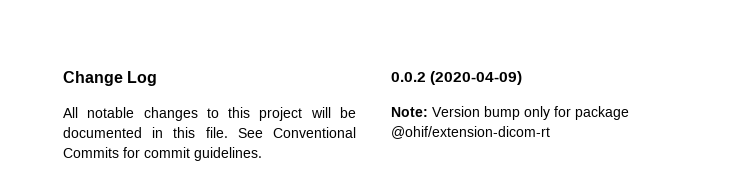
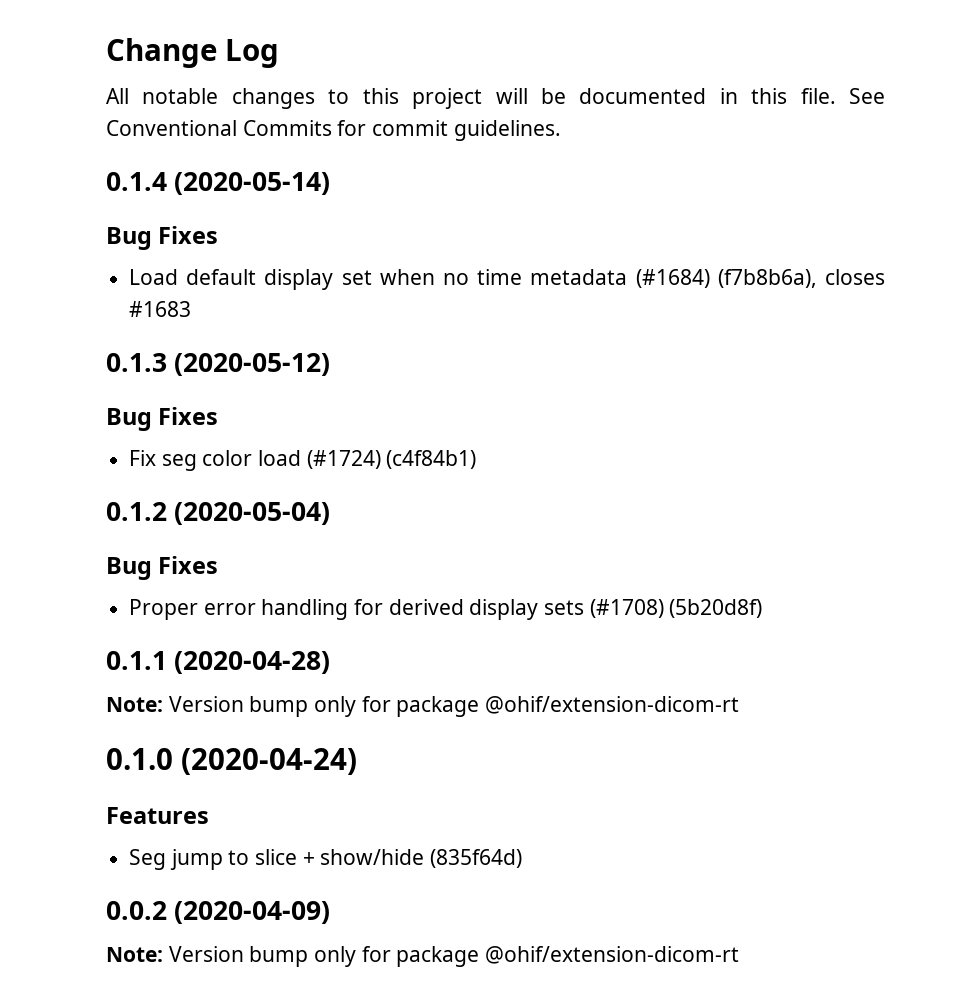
(262, 154) none -> [106,172,331,195] [106,226,219,250] [129,269,885,290] [129,301,192,317] [106,353,331,376] [106,407,219,431] [129,450,477,471] [106,502,331,525] [106,556,219,580] [129,599,763,620] [106,651,331,674] [106,696,740,717] [106,748,357,775] [106,807,209,824] [129,849,523,870] // 0.1.4 (2020-05-14) // Bug Fixes // Load default display set when no time metadata (#1684) (f7b8b6a), closes #1683 // 0.1.3 (2020-05-12) // Bug Fixes // Fix seg color load (#1724) (c4f84b1) // 0.1.2 (2020-05-04) // Bug Fixes // Proper error handling for derived display sets (#1708) (5b20d8f) // 0.1.1 (2020-04-28) // Note: Version bump only for package @ohif/extension-dicom-rt // 0.1.0 (2020-04-24) // Features // Seg jump to slice + show/hide (835f64d)

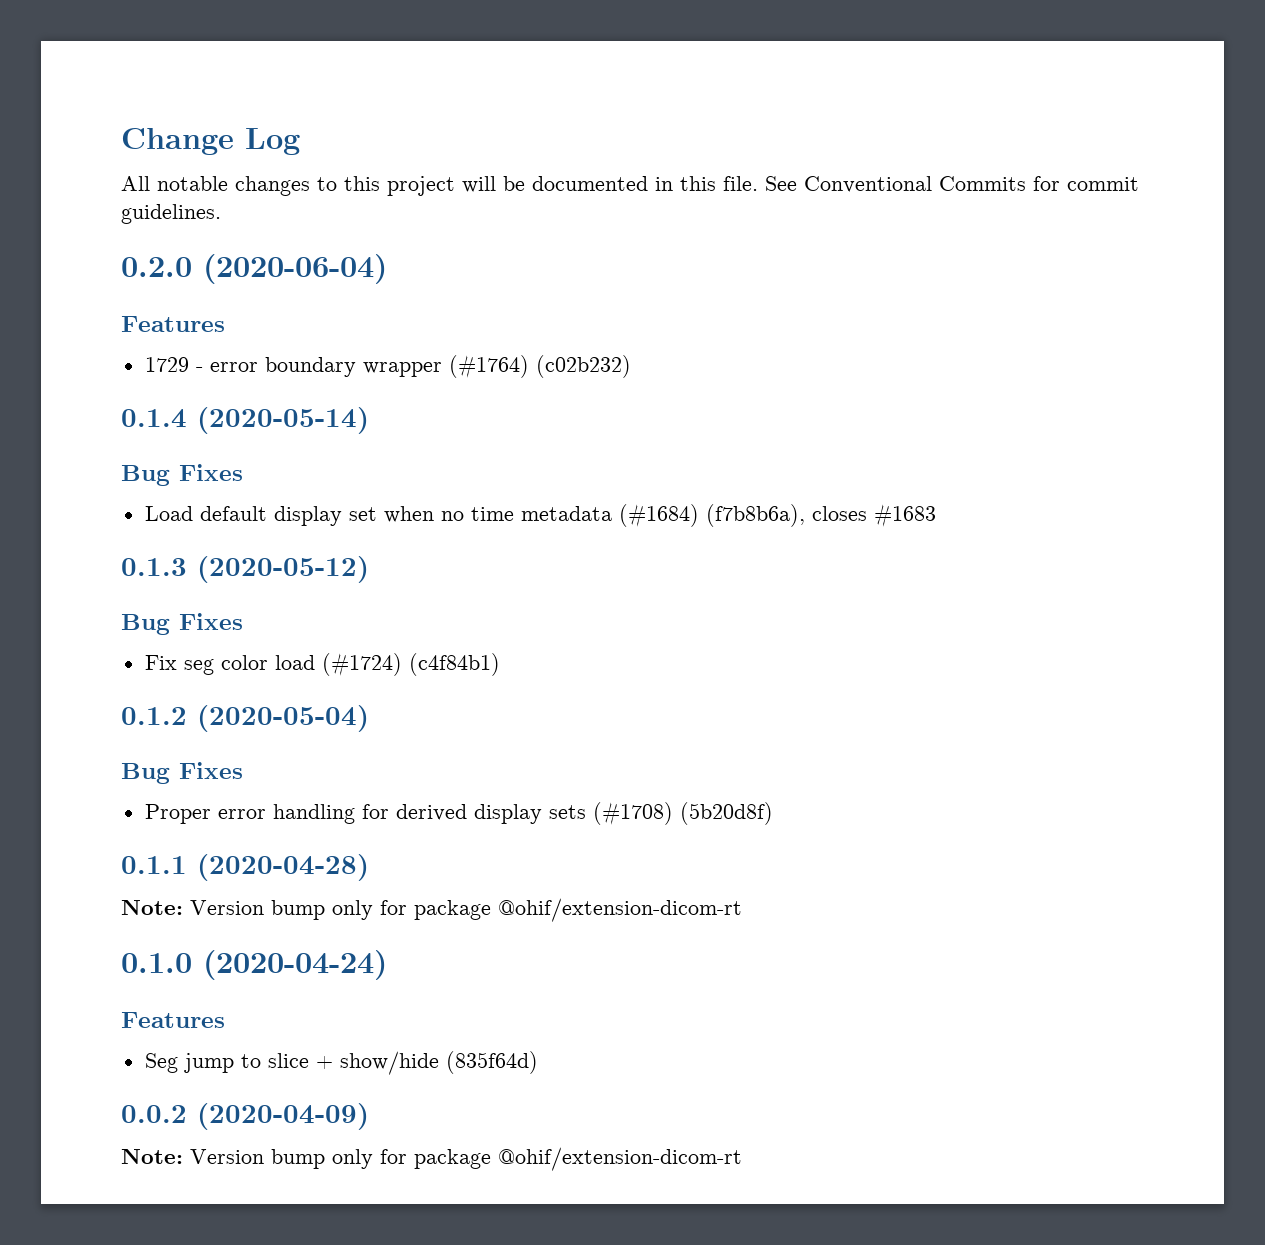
(561, 130) none -> [121,254,387,284] [121,316,225,332] [144,355,631,378] // 0.2.0 (2020-06-04) // Features // 1729 - error boundary wrapper (#1764) (c02b232)

